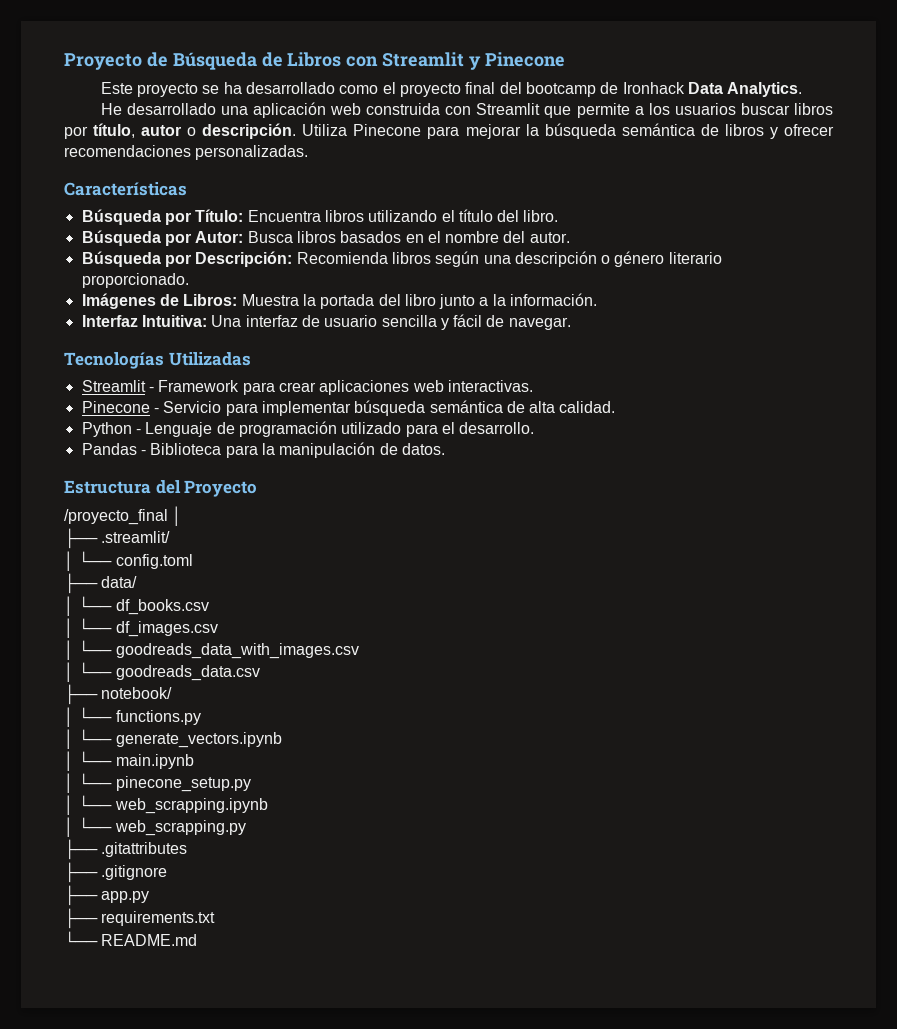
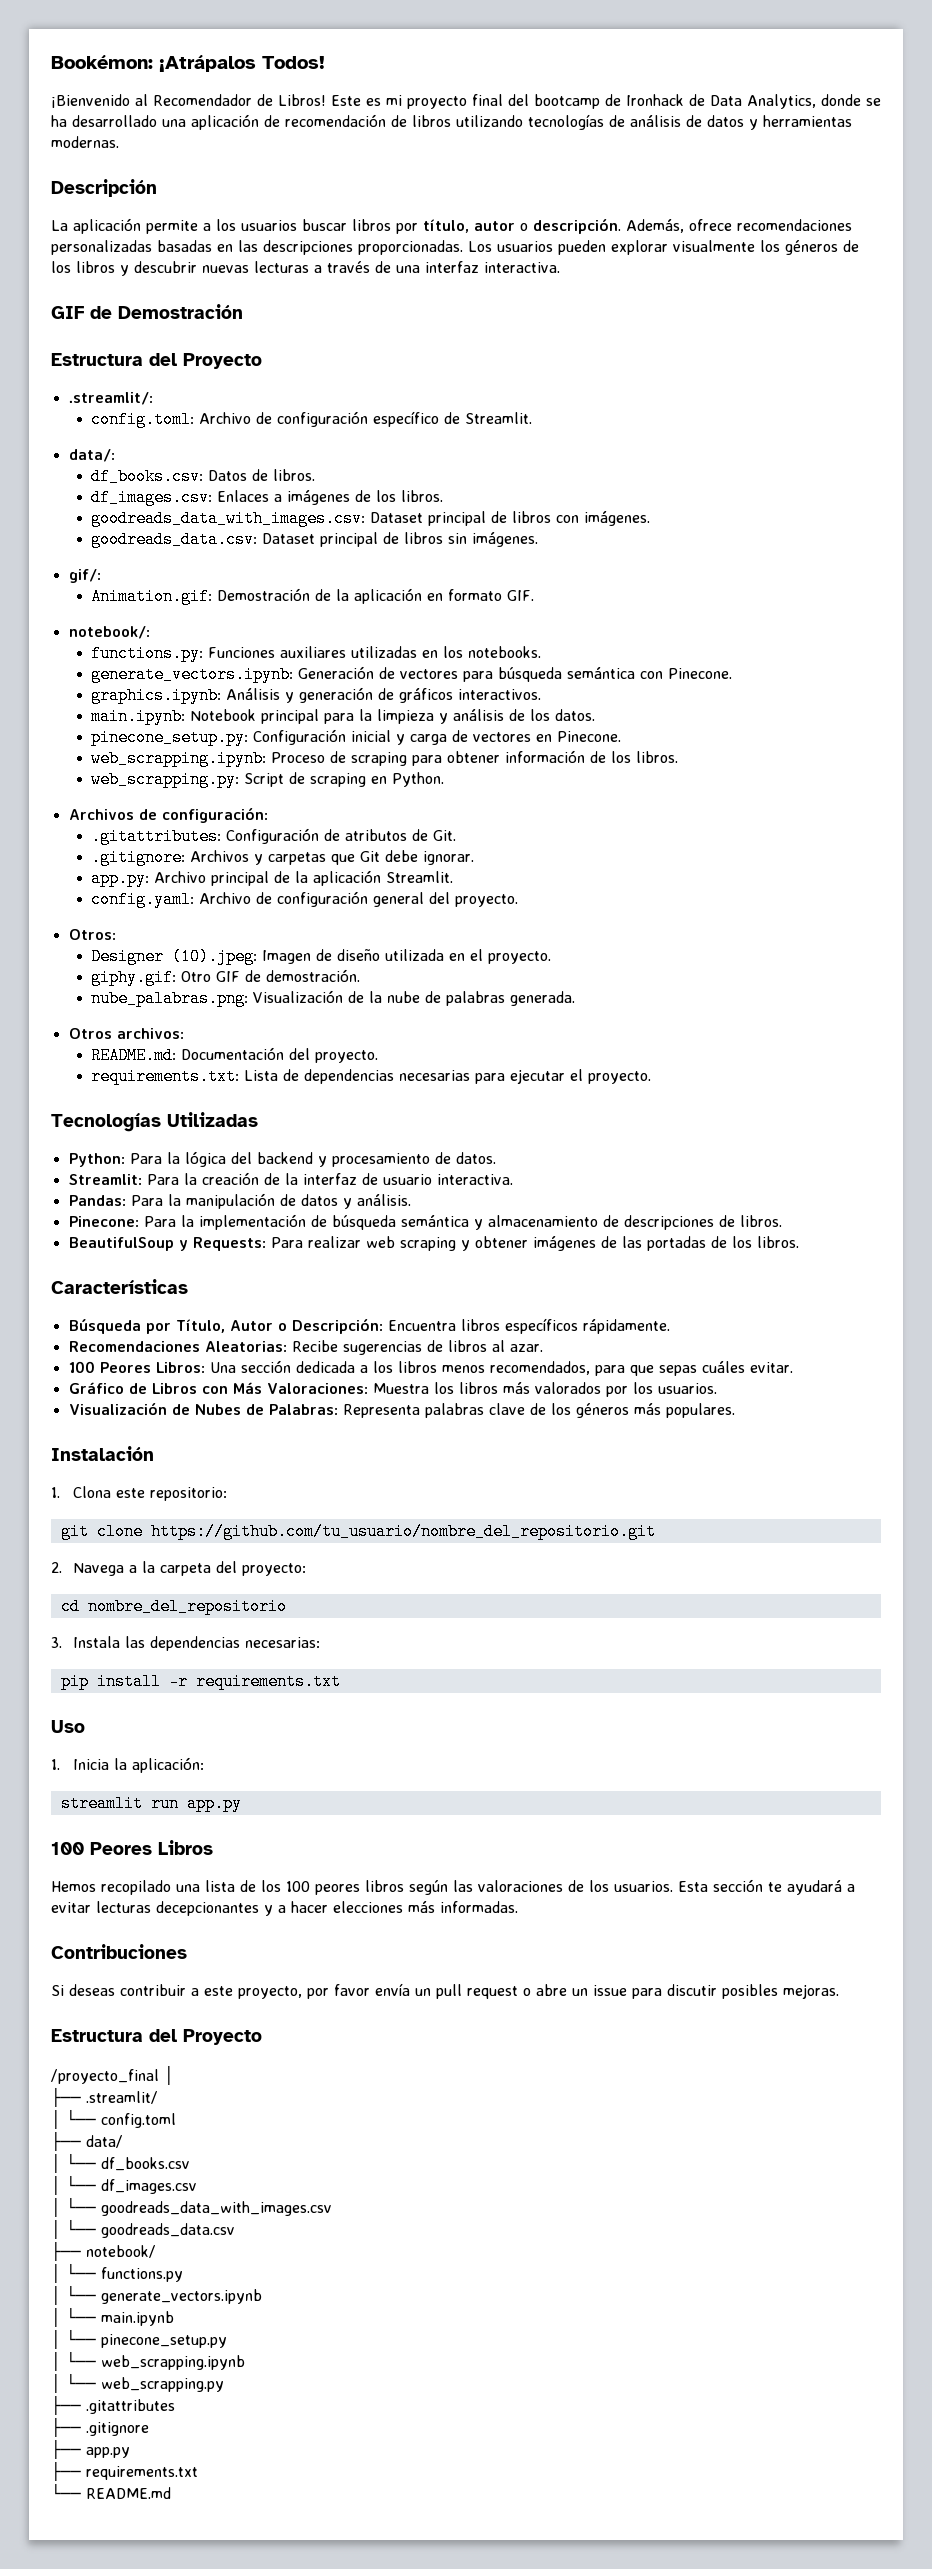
[64,52,565,70] [100,82,396,97] Proyecto de Búsqueda de Libros con Streamlit y Pinecone // Este proyecto se ha desarrollado como el -> [51,55,325,72] [51,94,402,108] Bookémon: ¡Atrápalos Todos! // ¡Bienvenido al Recomendador de Libros! Este es mi
[687,82,803,97] [100,102,572,118] Data Analytics. // He desarrollado una aplicación web construida con Streamlit que -> [689,94,881,109] [51,114,852,130] [51,136,119,148] [51,179,157,197] [51,218,141,234] de Data Analytics, donde se ha desarrollado una aplicación de recomendación de libros utilizando tecnologías de análisis de datos y herramientas modernas. // Descripción // La aplicación
[302,123,835,139] [64,145,309,160] [64,182,187,196] [81,209,559,225] [81,230,570,246] [81,251,722,267] [81,273,189,288] [81,293,598,309] [81,314,571,330] [64,352,251,369] [81,380,533,395] [81,400,616,416] [81,421,535,437] [81,442,445,458] Utiliza Pinecone para mejorar la búsqueda semántica de libros y ofrecer recomendaciones personalizadas. // Características // Búsqueda por Título: Encuentra libros utilizando el título del libro. // Búsqueda por Autor: Busca libros basados en el nombre del autor. // Búsqueda por Descripción: Recomienda libros según una descripción o género literario proporcionado. // Imágenes de Libros: Muestra la portada del libro junto a la información. // Interfaz Intuitiva: Una interfaz de usuario sencilla y fácil de navegar. // Tecnologías Utilizadas // Streamlit - Framework para crear aplicaciones web interactivas. // Pinecone - Servicio para implementar búsqueda semántica de alta calidad. // Python - Lenguaje de programación utilizado para el desarrollo. // Pandas - Biblioteca para la manipulación de datos. -> [626,219,852,233] [51,240,859,255] [51,261,560,276] [51,304,243,319] [51,353,262,369] [68,392,153,405] [91,411,533,428] [68,449,115,462] [91,468,316,485] [91,489,444,506] [91,510,651,527] [91,531,539,548] [68,569,101,583] [91,588,535,605] [68,626,150,639] [91,645,542,662] [91,666,733,683] [91,687,542,704] [91,708,596,725] [91,729,622,746] [91,750,679,767] [91,771,445,788] [68,808,268,823] [91,828,457,845] [91,849,475,866] [91,870,454,887] [91,891,519,908] [68,929,116,940] [91,948,552,965] [91,969,361,986] [91,990,576,1007] [68,1028,184,1039] [91,1047,379,1064] [91,1068,652,1085] [51,1112,258,1132] [68,1151,496,1167] [68,1172,513,1185] [68,1193,411,1209] [68,1214,782,1230] [68,1236,799,1251] [51,1279,188,1294] [68,1318,670,1334] [68,1340,543,1355] [68,1360,793,1376] [68,1382,717,1397] [68,1403,735,1418] [51,1446,154,1461] [51,1486,228,1501] [60,1523,656,1540] [51,1561,307,1576] [60,1598,287,1615] [51,1636,321,1651] [60,1673,341,1690] [51,1720,85,1733] [51,1757,205,1773] [60,1795,242,1812] [51,1840,213,1855] [51,1879,855,1895] [51,1901,518,1916] [51,1944,187,1959] [51,1983,839,1999] Además, ofrece recomendaciones personalizadas basadas en las descripciones proporcionadas. Los usuarios pueden explorar visualmente los géneros de los libros y descubrir nuevas lecturas a través de una interfaz interactiva. // GIF de Demostración // Estructura del Proyecto // .streamlit/: // config.toml: Archivo de configuración específico de Streamlit. // data/: // df_books.csv: Datos de libros. // df_images.csv: Enlaces a imágenes de los libros. // goodreads_data_with_images.csv: Dataset principal de libros con imágenes. // goodreads_data.csv: Dataset principal de libros sin imágenes. // gif/: // Animation.gif: Demostración de la aplicación en formato GIF. // notebook/: // functions.py: Funciones auxiliares utilizadas en los notebooks. // generate_vectors.ipynb: Generación de vectores para búsqueda semántica con Pinecone. // graphics.ipynb: Análisis y generación de gráficos interactivos. // main.ipynb: Notebook principal para la limpieza y análisis de los datos. // pinecone_setup.py: Configuración inicial y carga de vectores en Pinecone. // web_scrapping.ipynb: Proceso de scraping para obtener información de los libros. // web_scrapping.py: Script de scraping en Python. // Archivos de configuración: // .gitattributes: Configuración de atributos de Git. // .gitignore: Archivos y carpetas que Git debe ignorar. // app.py: Archivo principal de la aplicación Streamlit. // config.yaml: Archivo de configuración general del proyecto. // Otros: // Designer (10).jpeg: Imagen de diseño utilizada en el proyecto. // giphy.gif: Otro GIF de demostración. // nube_palabras.png: Visualización de la nube de palabras generada. // Otros archivos: // README.md: Documentación del proyecto. // requirements.txt: Lista de dependencias necesarias para ejecutar el proyecto. // Tecnologías Utilizadas // Python: Para la lógica del backend y procesamiento de datos. // Streamlit: Para la creación de la interfaz de usuario interactiva. // Pandas: Para la manipulación de datos y análisis. // Pinecone: Para la implementación de búsqueda semántica y almacenamiento de descripciones de libros. // BeautifulSoup y Requests: Para realizar web scraping y obtener imágenes de las portadas de los libros. // Características // Búsqueda por Título, Autor o Descripción: Encuentra libros específicos rápidamente. // Recomendaciones Aleatorias: Recibe sugerencias de libros al azar. // 100 Peores Libros: Una sección dedicada a los libros menos recomendados, para que sepas cuáles evitar. // Gráfico de Libros con Más Valoraciones: Muestra los libros más valorados por los usuarios. // Visualización de Nubes de Palabras: Representa palabras clave de los géneros más populares. // Instalación // 1. Clona este repositorio: // git clone https://github.com/tu_usuario/nombre_del_repositorio.git // 2. Navega a la carpeta del proyecto: // cd nombre_del_repositorio // 3. Instala las dependencias necesarias: // pip install -r requirements.txt // Uso // 1. Inicia la aplicación: // streamlit run app.py // 100 Peores Libros // Hemos recopilado una lista de los 100 peores libros según las valoraciones de los usuarios. Esta sección te ayudará a evitar lecturas decepcionantes y a hacer elecciones más informadas. // Contribuciones // Si deseas contribuir a este proyecto, por favor envía un pull request o abre un issue para discutir posibles mejoras.

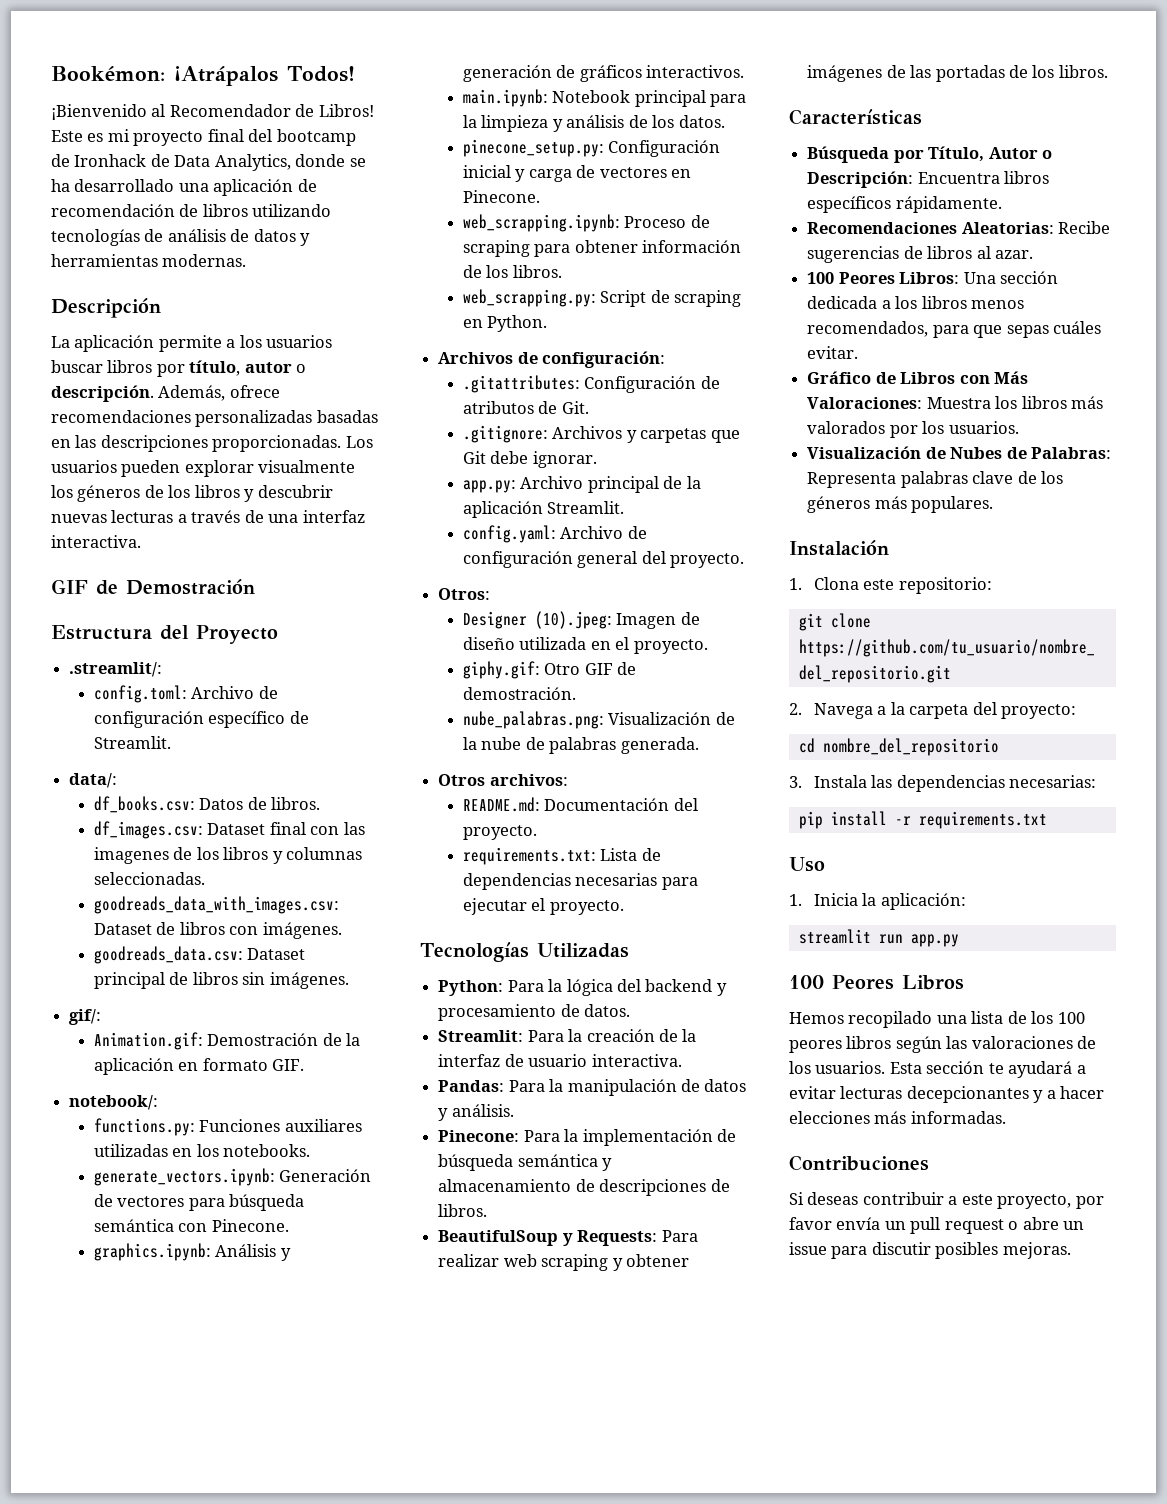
[217,490,444,505] Enlaces a imágenes de los libros. -> [207,822,365,835] [93,847,363,864] [93,872,205,885] Dataset final con las imagenes de los libros y columnas seleccionadas.
[428,511,487,526] principal -> (152, 929) none
[51,2029,262,2045] [51,2065,174,2085] [51,2087,158,2107] [51,2109,176,2129] [51,2131,123,2151] [51,2153,190,2173] [51,2175,197,2195] [51,2197,332,2217] [51,2219,235,2239] [51,2241,156,2261] [51,2263,183,2283] [51,2285,262,2305] [51,2307,174,2327] [51,2329,227,2349] [51,2351,245,2371] [51,2373,224,2393] [51,2395,175,2415] [51,2417,149,2437] [51,2439,130,2459] [51,2461,198,2481] [51,2483,171,2499] // Estructura del Proyecto // /proyecto_final │ // ├── .streamlit/ // │ └── config.toml // ├── data/ // │ └── df_books.csv // │ └── df_images.csv // │ └── goodreads_data_with_images.csv // │ └── goodreads_data.csv // ├── notebook/ // │ └── functions.py // │ └── generate_vectors.ipynb // │ └── main.ipynb // │ └── pinecone_setup.py // │ └── web_scrapping.ipynb // │ └── web_scrapping.py // ├── .gitattributes // ├── .gitignore // ├── app.py // ├── requirements.txt // └── README.md -> (1071, 1250) none

